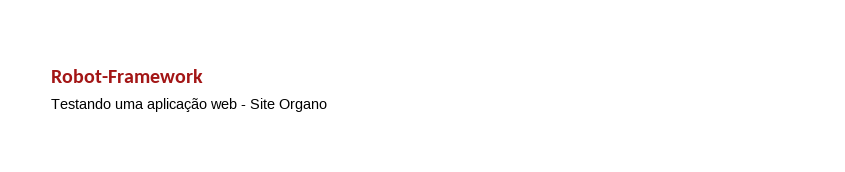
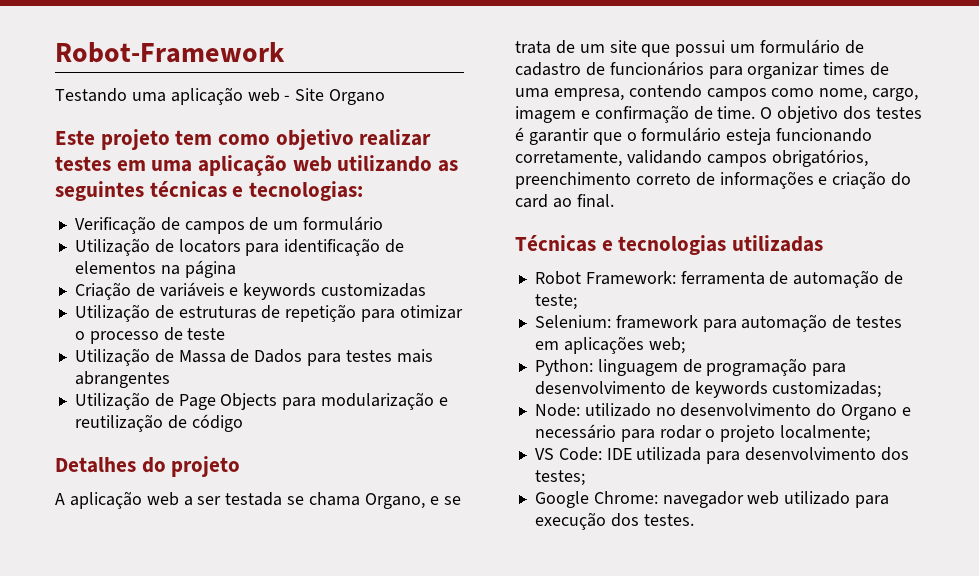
(327, 105) none -> [55,129,432,150] [55,155,459,176] [55,181,364,201] [74,216,384,234] [74,238,405,256] [74,260,236,278] [74,282,427,300] [74,304,463,322] [74,327,226,344] [74,348,433,366] [74,371,170,388] [74,392,448,410] [74,414,243,432] [55,456,241,477] [55,491,461,509] [515,39,864,57] [515,61,890,79] [515,84,919,101] [515,105,922,123] [515,127,873,145] [515,149,868,167] [515,171,912,189] [515,194,614,208] [515,235,824,255] [534,270,904,288] [534,294,577,310] [534,314,903,332] [534,336,685,354] [534,358,847,376] [534,381,882,398] [534,403,911,420] [534,424,871,442] [534,447,909,464] [534,470,585,486] [534,491,890,508] [534,512,694,530] // Este projeto tem como objetivo realizar testes em uma aplicação web utilizando as seguintes técnicas e tecnologias: // Verificação de campos de um formulário // Utilização de locators para identificação de elementos na página // Criação de variáveis e keywords customizadas // Utilização de estruturas de repetição para otimizar o processo de teste // Utilização de Massa de Dados para testes mais abrangentes // Utilização de Page Objects para modularização e reutilização de código // Detalhes do projeto // A aplicação web a ser testada se chama Organo, e se trata de um site que possui um formulário de cadastro de funcionários para organizar times de uma empresa, contendo campos como nome, cargo, imagem e confirmação de time. O objetivo dos testes é garantir que o formulário esteja funcionando corretamente, validando campos obrigatórios, preenchimento correto de informações e criação do card ao final. // Técnicas e tecnologias utilizadas // Robot Framework: ferramenta de automação de teste; // Selenium: framework para automação de testes em aplicações web; // Python: linguagem de programação para desenvolvimento de keywords customizadas; // Node: utilizado no desenvolvimento do Organo e necessário para rodar o projeto localmente; // VS Code: IDE utilizada para desenvolvimento dos testes; // Google Chrome: navegador web utilizado para execução dos testes.

